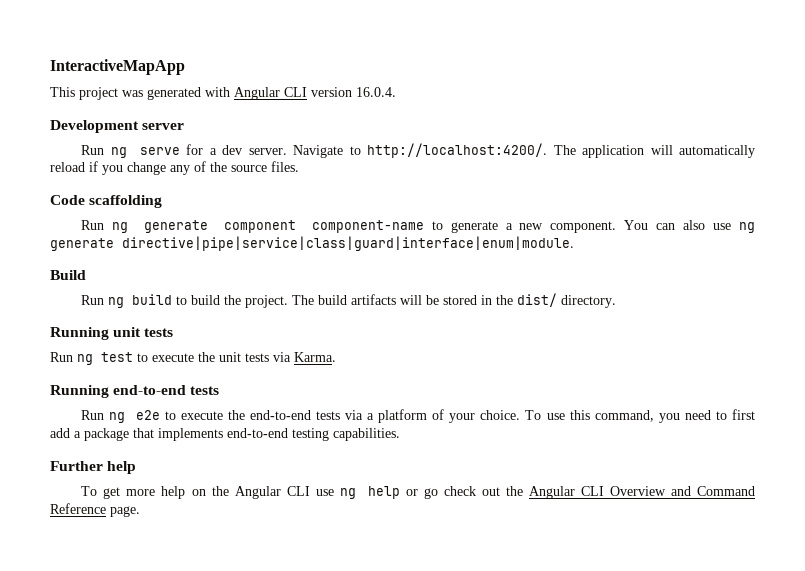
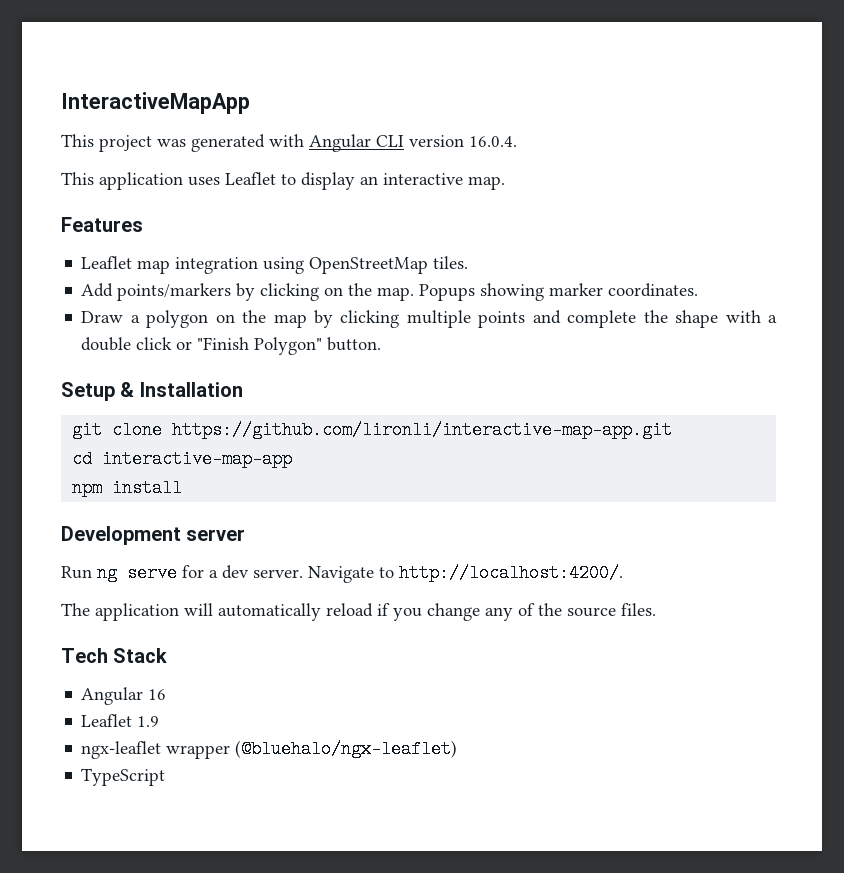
(396, 92) none -> [61,172,505,190] [61,217,143,232] [81,256,469,274] [81,283,699,301] [81,310,778,328] [81,337,382,355] [61,382,243,401] [72,421,673,439] [72,450,293,468] [72,479,183,497] // This application uses Leaflet to display an interactive map. // Features // Leaflet map integration using OpenStreetMap tiles. // Add points/markers by clicking on the map. Popups showing marker coordinates. // Draw a polygon on the map by clicking multiple points and complete the shape with a double click or "Finish Polygon" button. // Setup & Installation // git clone https://github.com/lironli/interactive-map-app.git // cd interactive-map-app // npm install
(548, 150) none -> (623, 573) //
[50,195,163,208] [81,220,755,233] [50,236,574,251] [50,270,86,280] [81,293,617,308] [50,327,174,340] [50,352,336,365] [50,385,220,398] [81,409,756,423] [50,428,400,441] [50,461,137,474] [81,486,755,499] [50,503,140,517] Code scaffolding // Run ng generate component component-name to generate a new component. You can also use ng generate directive|pipe|service|class|guard|interface|enum|module. // Build // Run ng build to build the project. The build artifacts will be stored in the dist/ directory. // Running unit tests // Run ng test to execute the unit tests via Karma. // Running end-to-end tests // Run ng e2e to execute the end-to-end tests via a platform of your choice. To use this command, you need to first add a package that implements end-to-end testing capabilities. // Further help // To get more help on the Angular CLI use ng help or go check out the Angular CLI Overview and Command Reference page. -> [61,648,168,663] [81,687,167,705] [81,714,160,727] [81,740,458,759] [81,768,166,786] Tech Stack // Angular 16 // Leaflet 1.9 // ngx-leaflet wrapper (@bluehalo/ngx-leaflet) // TypeScript

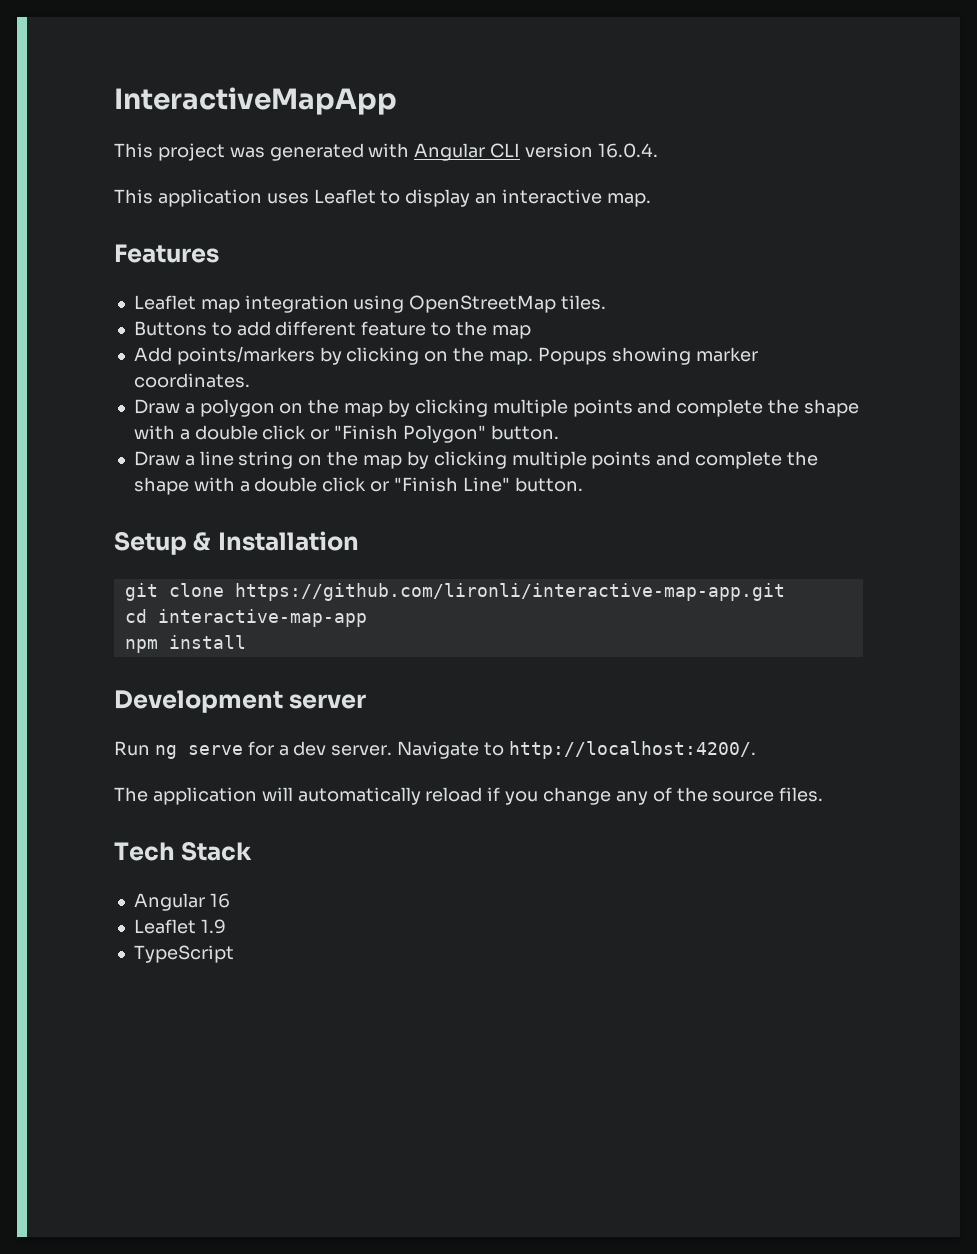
(469, 262) none -> [133,321,531,339] // Buttons to add different feature to the map
(382, 344) none -> [133,451,818,469] [133,477,583,495] // Draw a line string on the map by clicking multiple points and complete the shape with a double click or "Finish Line" button.
[81,740,458,759] // ngx-leaflet wrapper (@bluehalo/ngx-leaflet) -> (226, 926) none

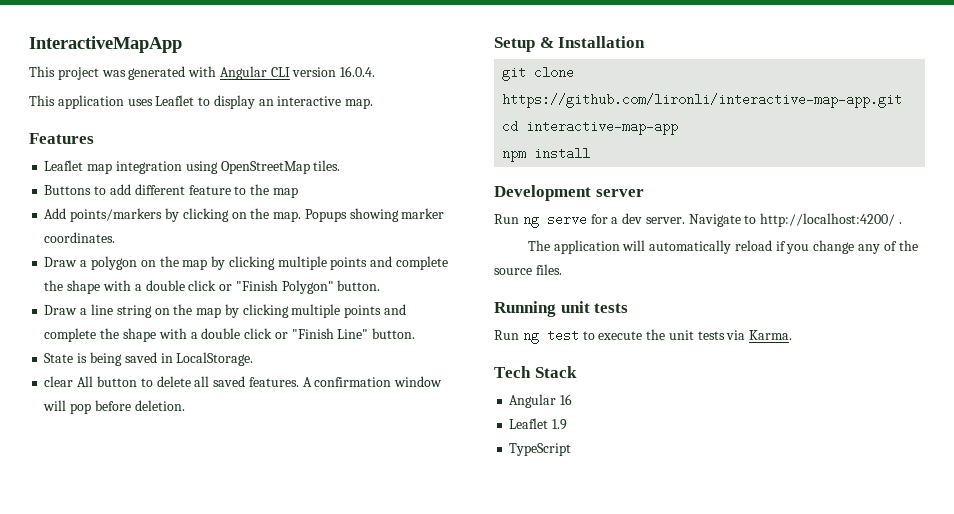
(583, 484) none -> [44,352,254,366] [44,376,443,387] [43,400,185,414] // State is being saved in LocalStorage. // clear All button to delete all saved features. A confirmation window will pop before deletion.
[508,741,756,759] http://localhost:4200/. -> [760,213,903,227] http://localhost:4200/ .
(824, 794) none -> [494,301,629,317] [494,329,793,344] // Running unit tests // Run ng test to execute the unit tests via Karma.

